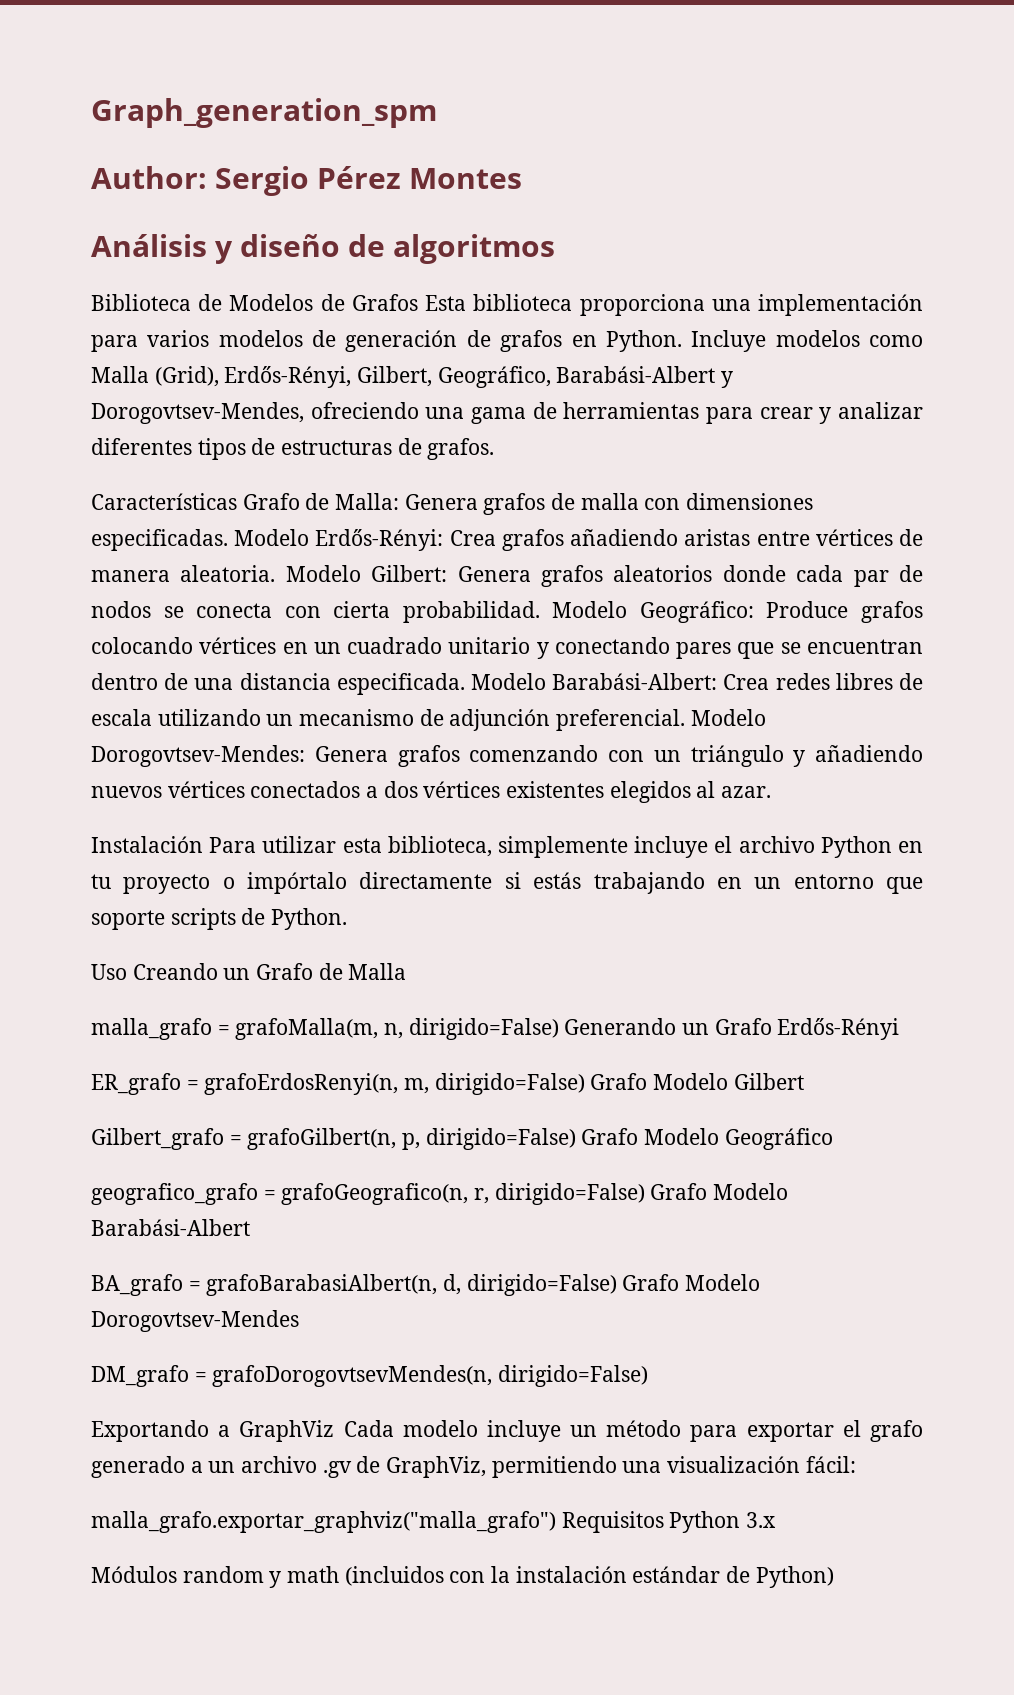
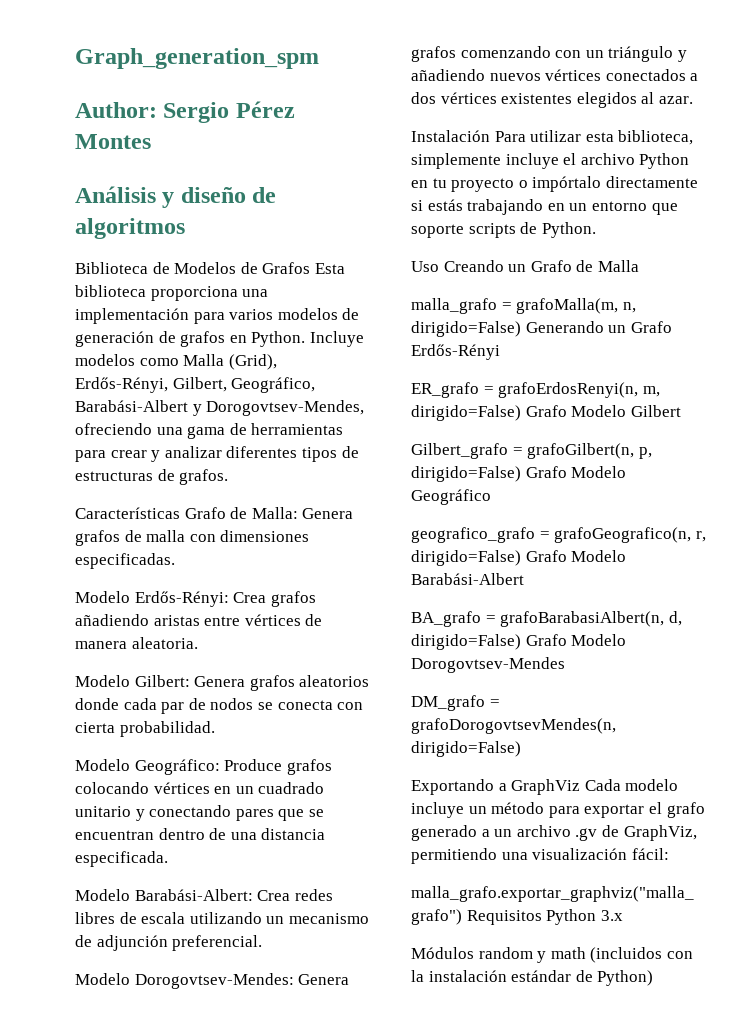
(228, 540) none -> (175, 561) //
(276, 573) none -> (198, 643) //
(540, 612) none -> (215, 729) //
(465, 684) none -> (168, 859) //
(686, 720) none -> (263, 943) //

